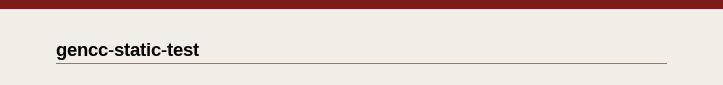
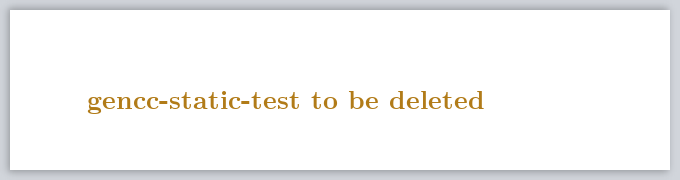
(199, 51) none -> [311,91,485,109] to be deleted

